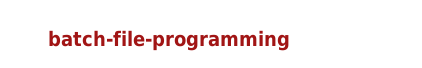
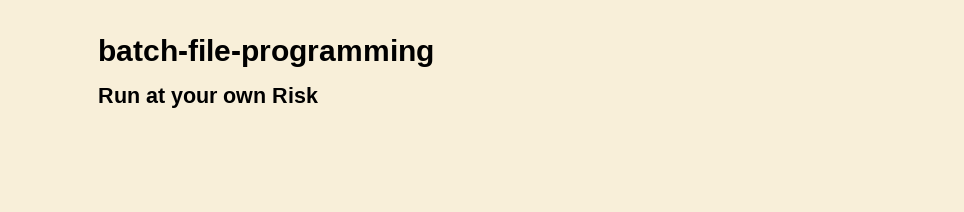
(290, 40) none -> [98,87,318,108] // Run at your own Risk

